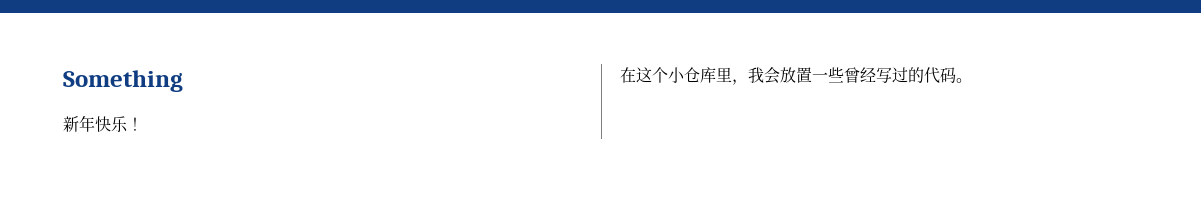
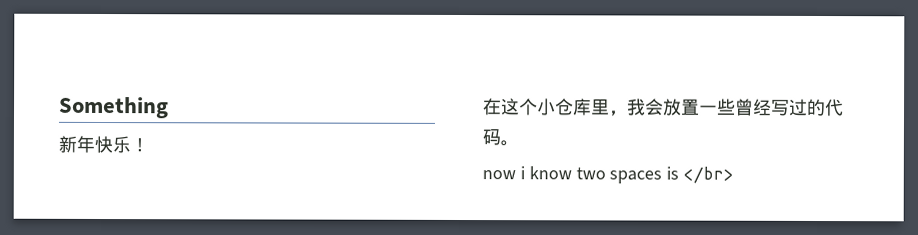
(972, 80) none -> [482,166,735,184] // now i know two spaces is </br>

